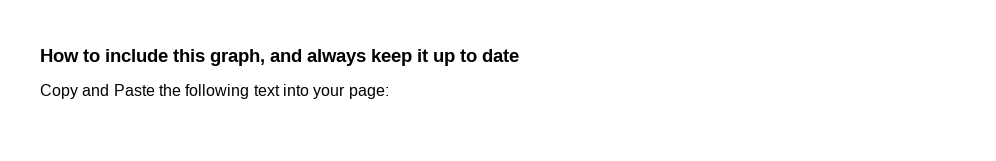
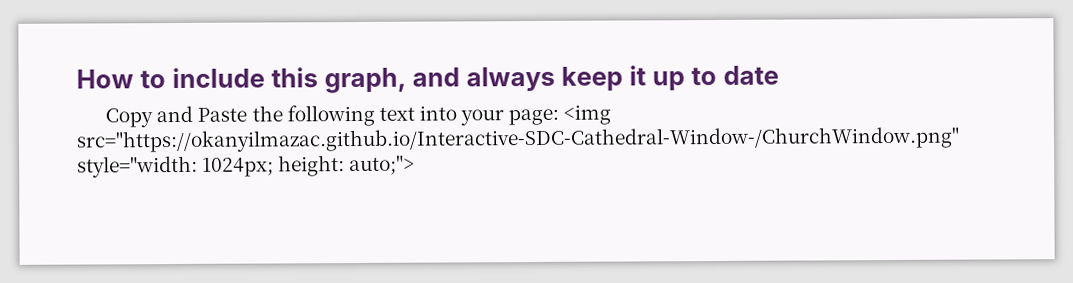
(389, 93) none -> [563,104,612,125] [76,126,960,153] [77,154,416,178] <img src="https://okanyilmazac.github.io/Interactive-SDC-Cathedral-Window-/ChurchWindow.png" style="width: 1024px; height: auto;">

